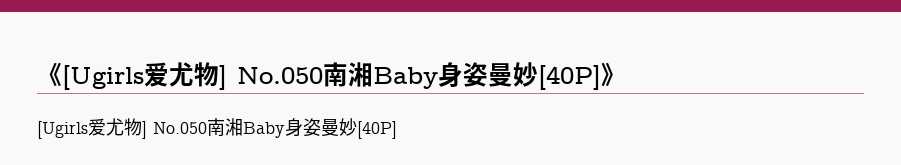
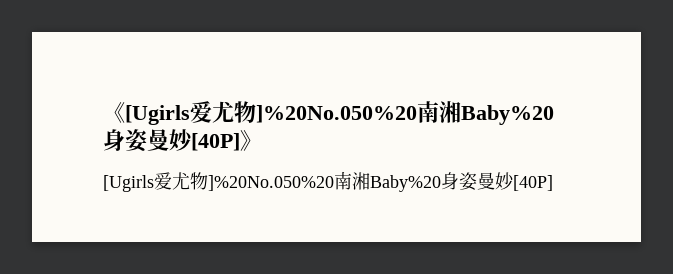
[219,62,438,90] ] No.050南湘Baby -> [256,101,554,125] ]%20No.050%20南湘Baby%20
[142,118,285,139] ] No.050南湘Baby -> [208,171,441,192] ]%20No.050%20南湘Baby%20

